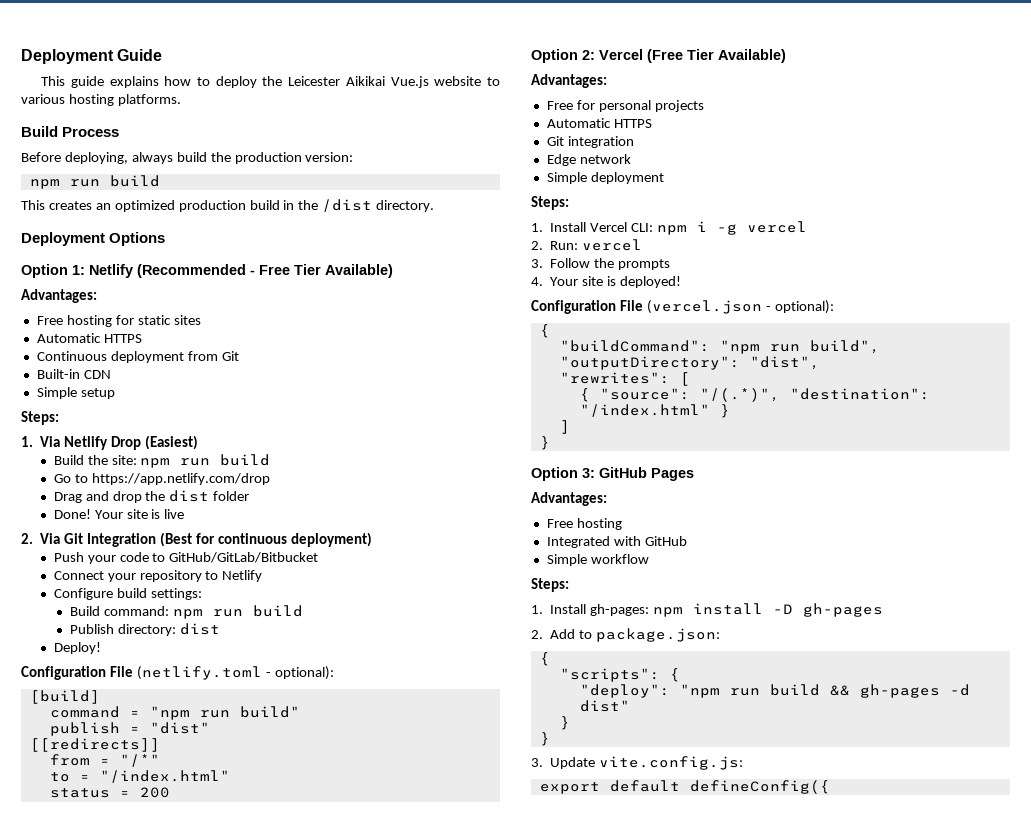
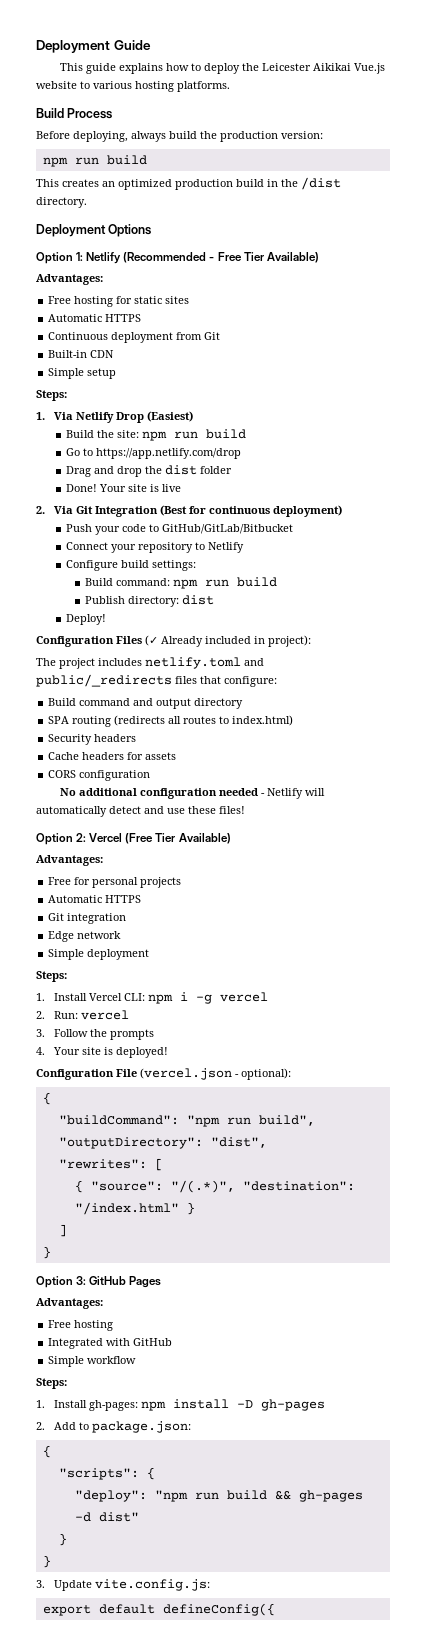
[109,666,334,680] [29,690,100,704] [49,706,300,720] [49,722,210,736] [29,738,160,752] [49,754,160,767] [49,770,230,783] [49,787,170,798] File (netlify.toml - optional): // [build] // command = "npm run build" // publish = "dist" // [[redirects]] // from = "/*" // to = "/index.html" // status = 200 -> [116,635,311,647] [36,657,264,669] [36,674,277,687] [48,698,244,709] [48,715,294,727] [48,734,137,745] [48,752,177,760] [48,770,151,781] [59,788,325,799] [36,806,245,817] Files (✓ Already included in project): // The project includes netlify.toml and public/_redirects files that configure: // Build command and output directory // SPA routing (redirects all routes to index.html) // Security headers // Cache headers for assets // CORS configuration // No additional configuration needed - Netlify will automatically detect and use these files!

